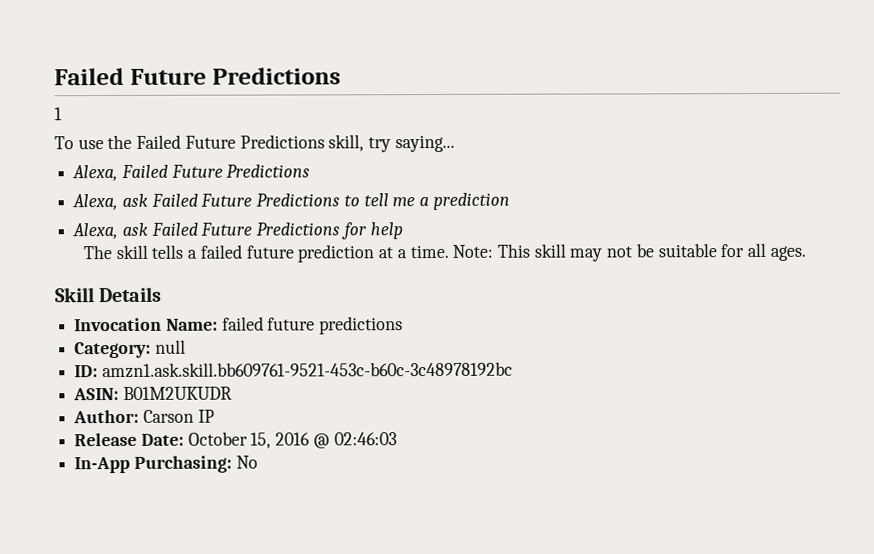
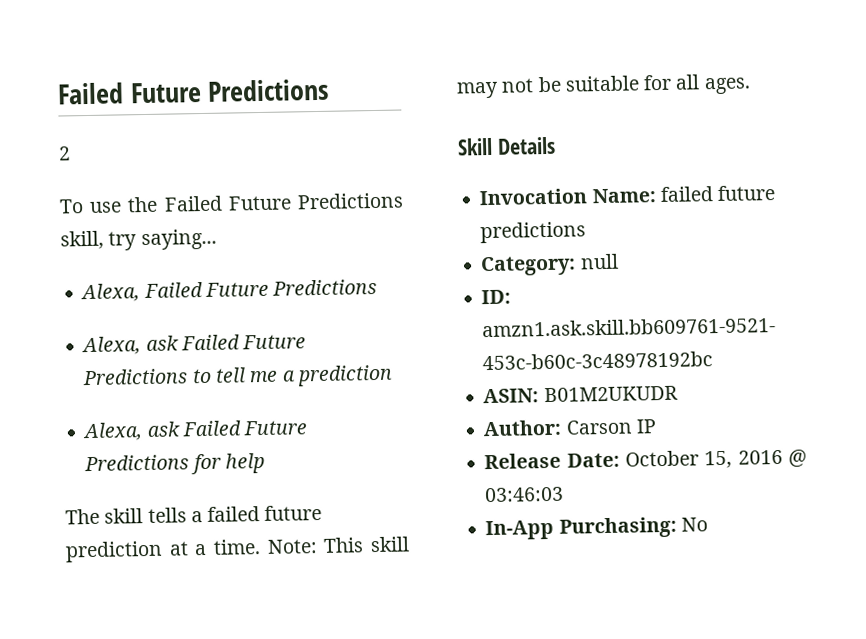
[54,67,342,86] [54,107,62,121] Failed Future Predictions // 1 -> [57,78,330,105] [58,146,71,161] Failed Future Predictions // 2
[333,432,397,446] 02:46:03 -> [484,486,565,503] 03:46:03

